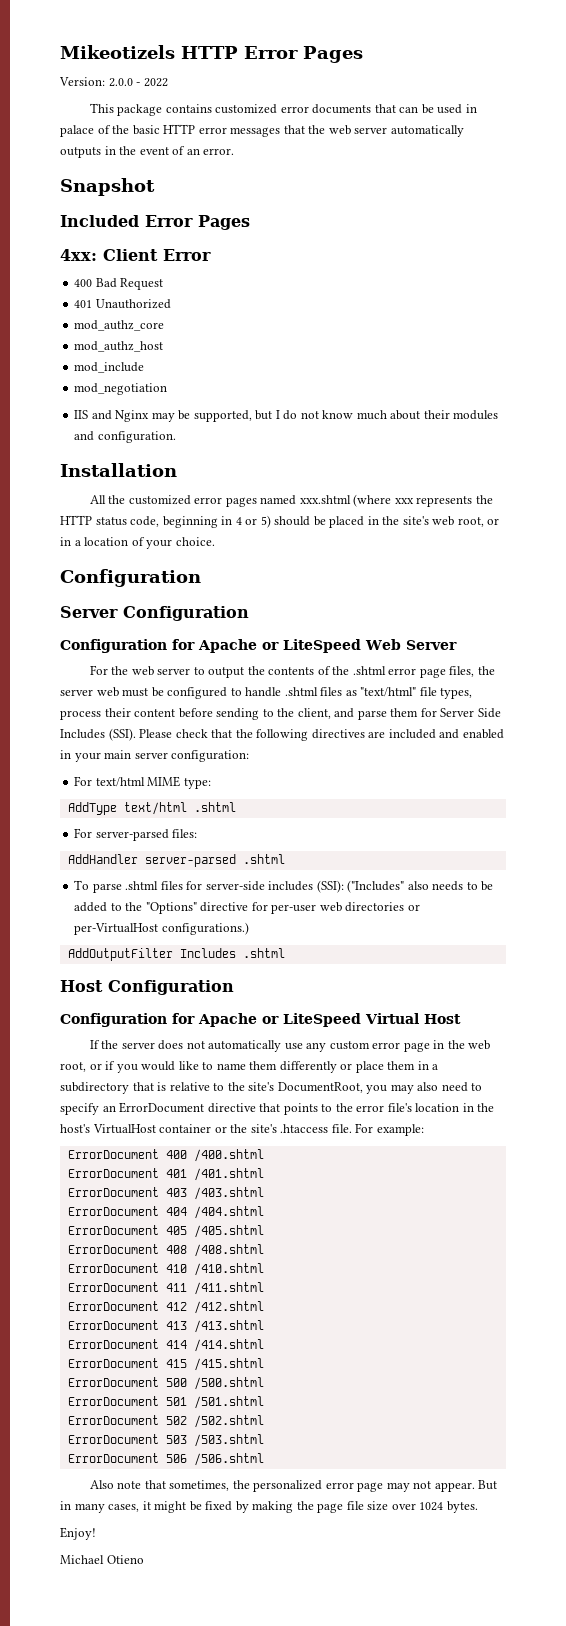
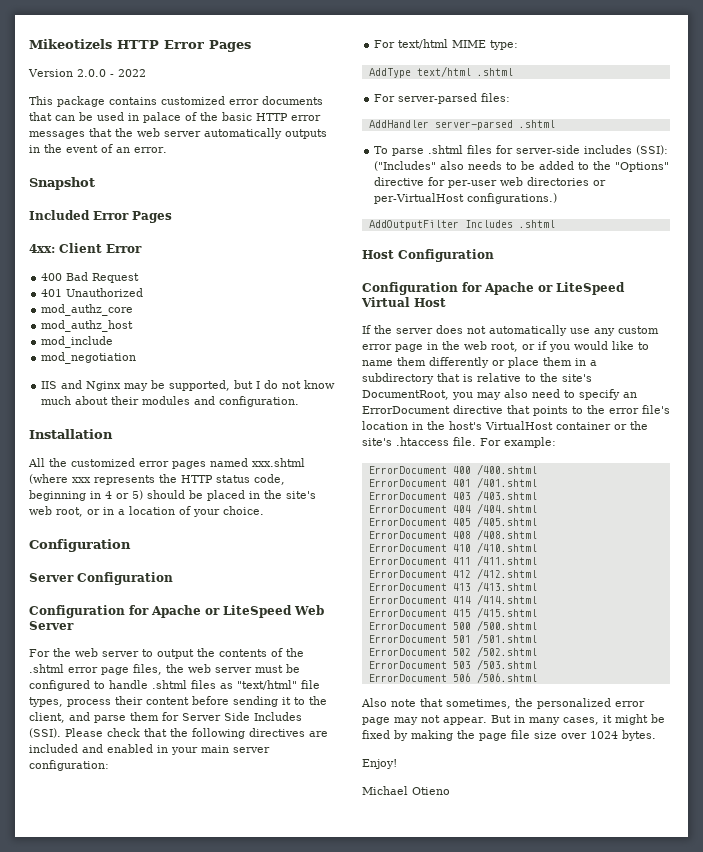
[59,77,105,86] Version: -> [28,69,73,77] Version
[60,687,119,697] server web -> [188,664,252,673] web server
(260, 714) none -> [282,697,291,705] it

